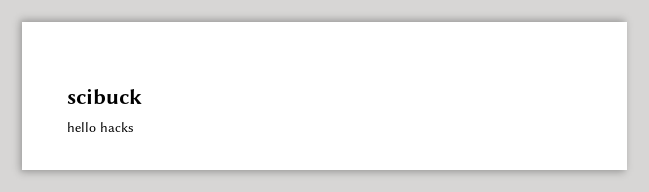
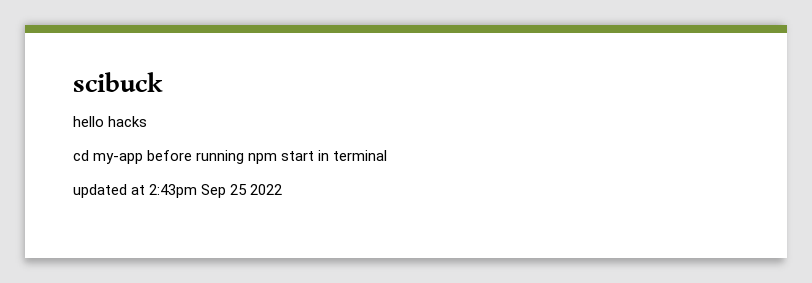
(134, 127) none -> [73,150,388,164] [73,184,283,198] // cd my-app before running npm start in terminal // updated at 2:43pm Sep 25 2022

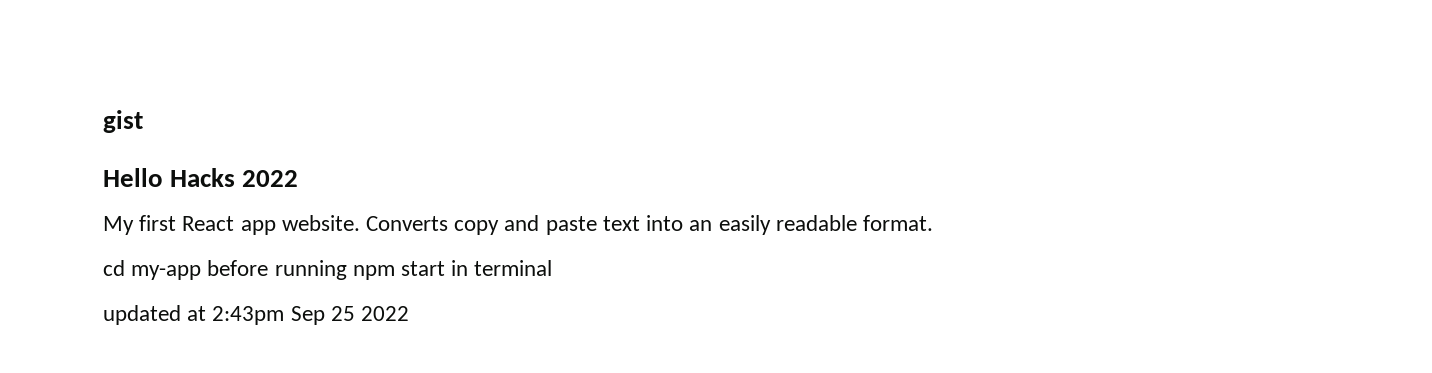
[73,72,163,92] [73,116,148,127] scibuck // hello hacks -> [103,110,143,133] [103,168,299,187] [103,215,933,235] gist // Hello Hacks 2022 // My first React app website. Converts copy and paste text into an easily readable format.

